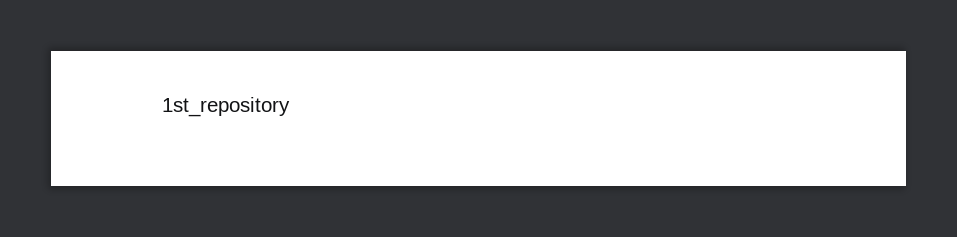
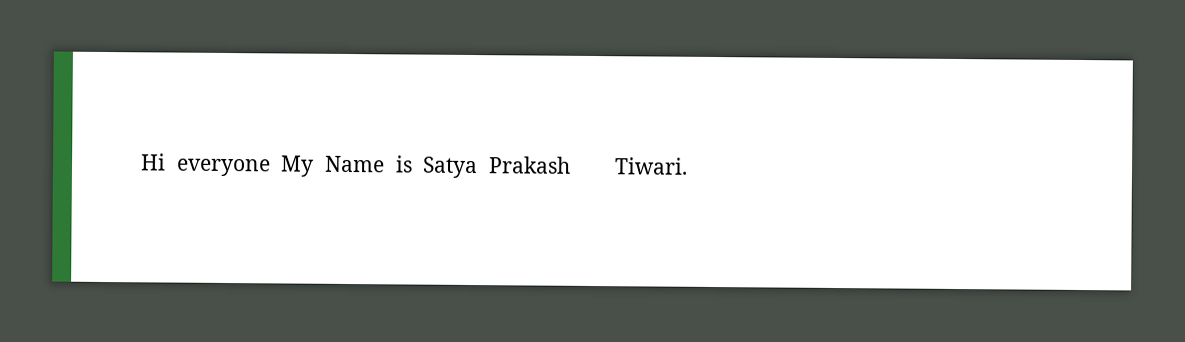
[162,97,290,117] 1st_repository -> [140,153,688,179] Hi everyone My Name is Satya Prakash Tiwari.

